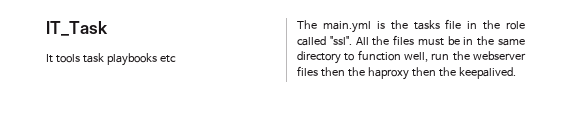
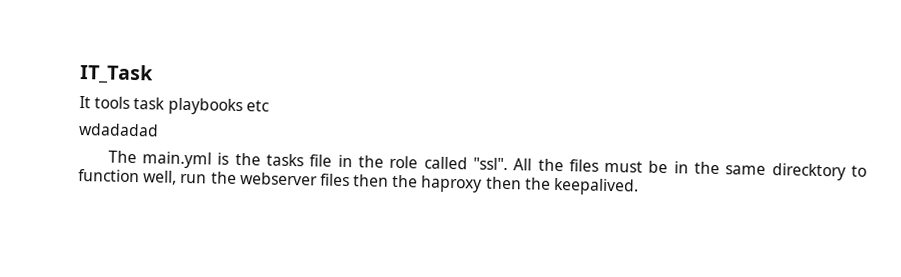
(176, 59) none -> [79,122,159,137] // wdadadad
[297,51,341,64] directory -> [771,163,846,181] direcktory

